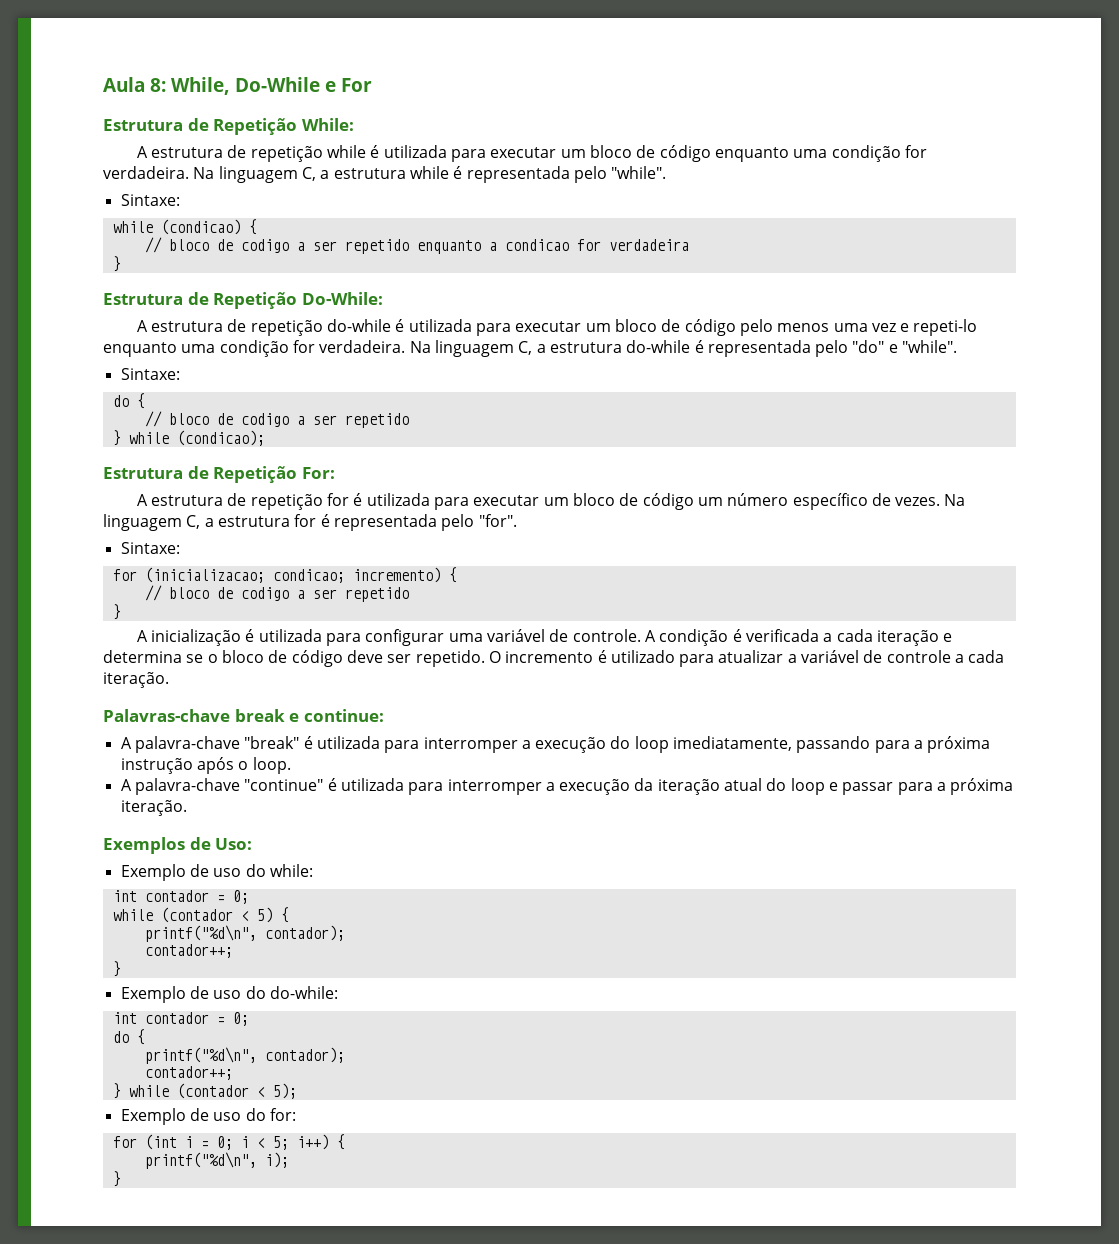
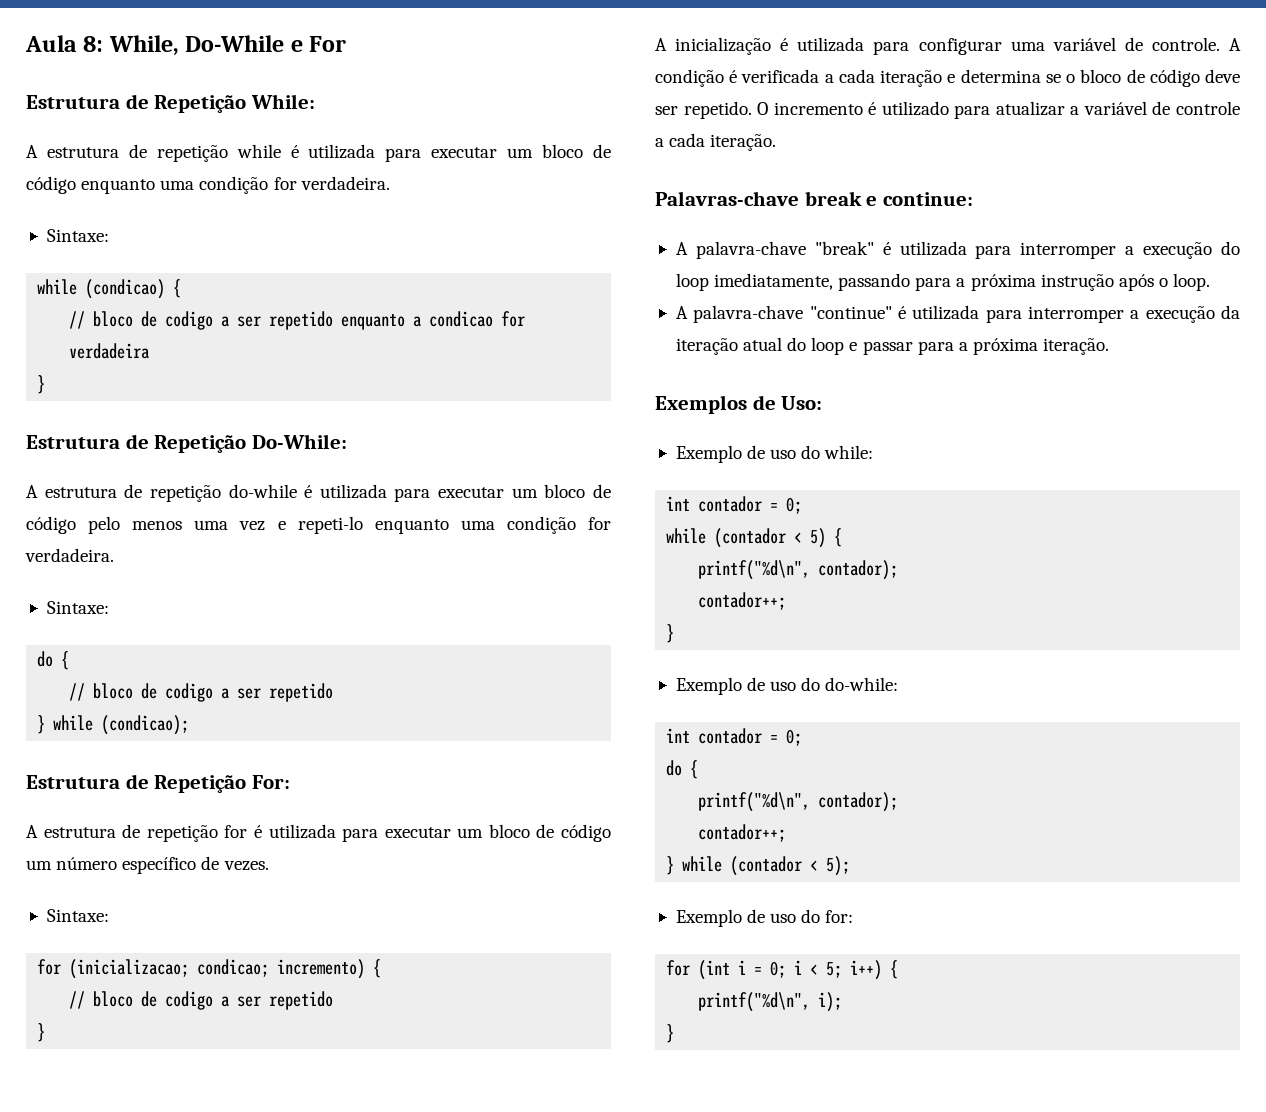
[193,166,667,183] Na linguagem C, a estrutura while é representada pelo "while". -> (390, 183) none
[409,340,958,357] Na linguagem C, a estrutura do-while é representada pelo "do" e "while". -> (114, 555) none
[944,494,966,506] [103,514,517,531] Na linguagem C, a estrutura for é representada pelo "for". -> (269, 866) none

